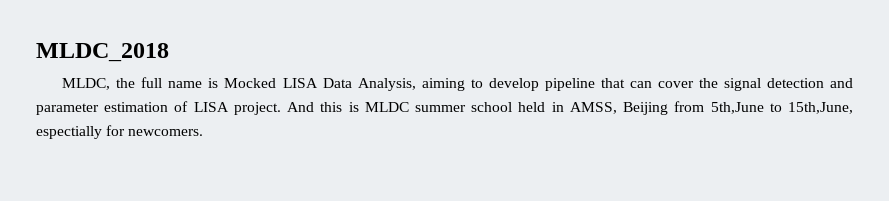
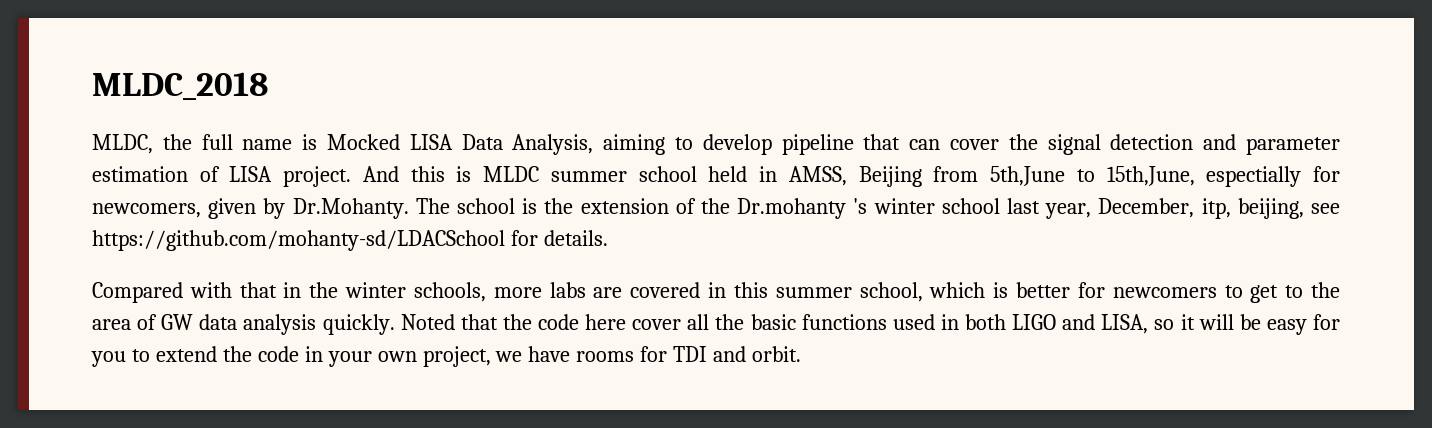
[128,129,204,136] newcomers. -> [92,198,1341,219] [92,230,608,251] [92,282,1341,303] [92,314,1340,335] [91,346,802,367] newcomers, given by Dr.Mohanty. The school is the extension of the Dr.mohanty 's winter school last year, December, itp, beijing, see https://github.com/mohanty-sd/LDACSchool for details. // Compared with that in the winter schools, more labs are covered in this summer school, which is better for newcomers to get to the area of GW data analysis quickly. Noted that the code here cover all the basic functions used in both LIGO and LISA, so it will be easy for you to extend the code in your own project, we have rooms for TDI and orbit.

